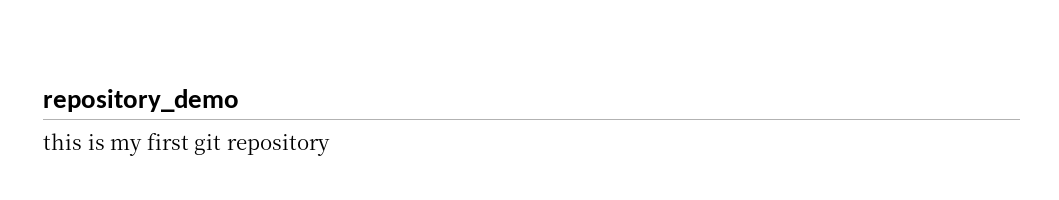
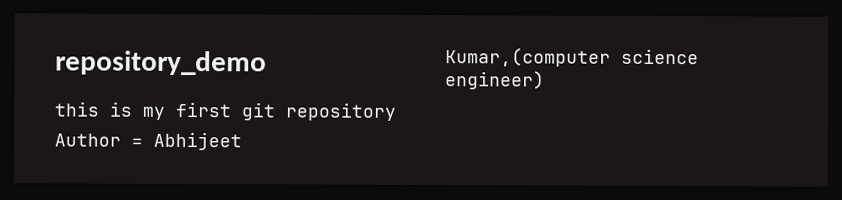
(330, 145) none -> [54,131,242,151] [445,47,699,67] [445,70,545,90] // Author = Abhijeet Kumar,(computer science engineer)

